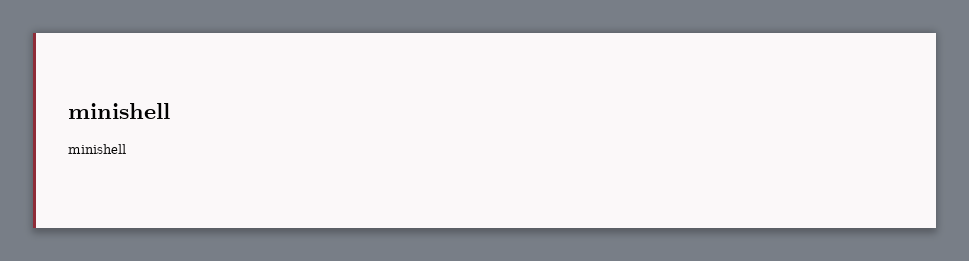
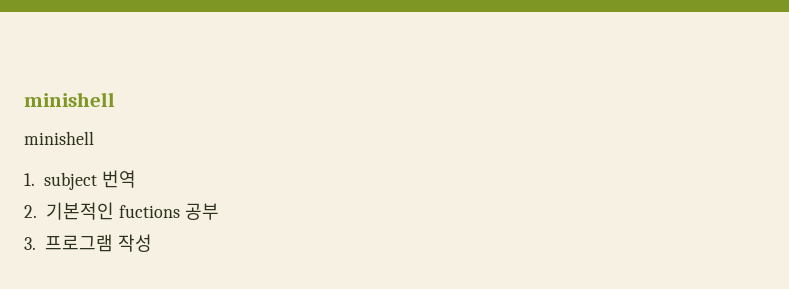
(126, 149) none -> [24,170,136,190] [24,202,219,220] [24,234,152,252] // 1. subject 번역 // 2. 기본적인 fuctions 공부 // 3. 프로그램 작성

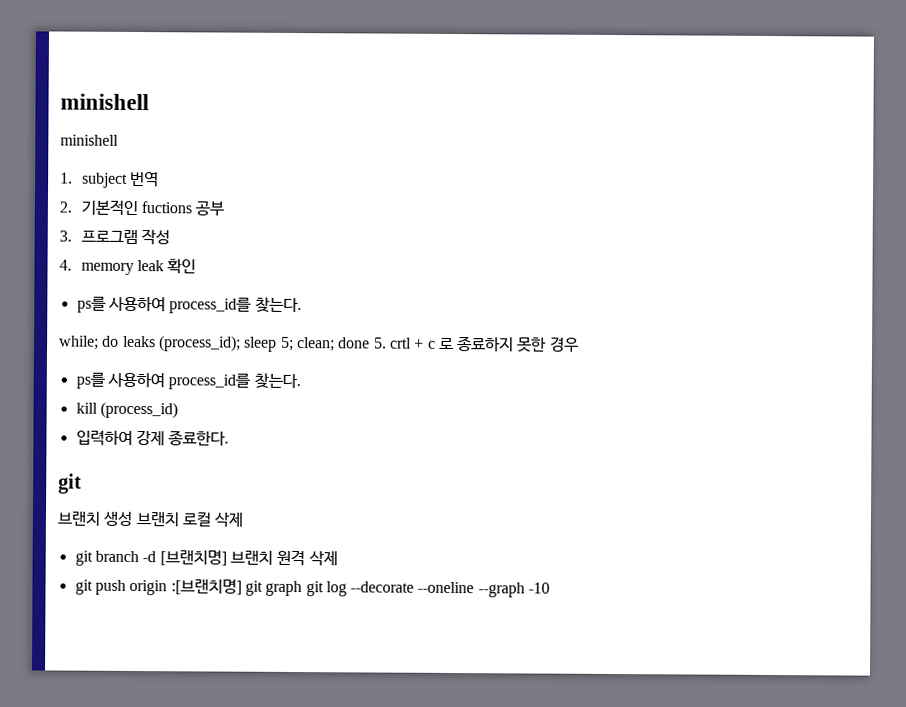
(152, 243) none -> [59,258,197,275] [76,295,302,314] [59,335,579,353] [75,371,301,390] [75,401,178,419] [75,429,230,446] [58,473,82,494] [57,510,244,528] [74,549,338,567] [74,579,551,598] // 4. memory leak 확인 // ps를 사용하여 process_id를 찾는다. // while; do leaks (process_id); sleep 5; clean; done 5. crtl + c 로 종료하지 못한 경우 // ps를 사용하여 process_id를 찾는다. // kill (process_id) // 입력하여 강제 종료한다. // git // 브랜치 생성 브랜치 로컬 삭제 // git branch -d [브랜치명] 브랜치 원격 삭제 // git push origin :[브랜치명] git graph git log --decorate --oneline --graph -10

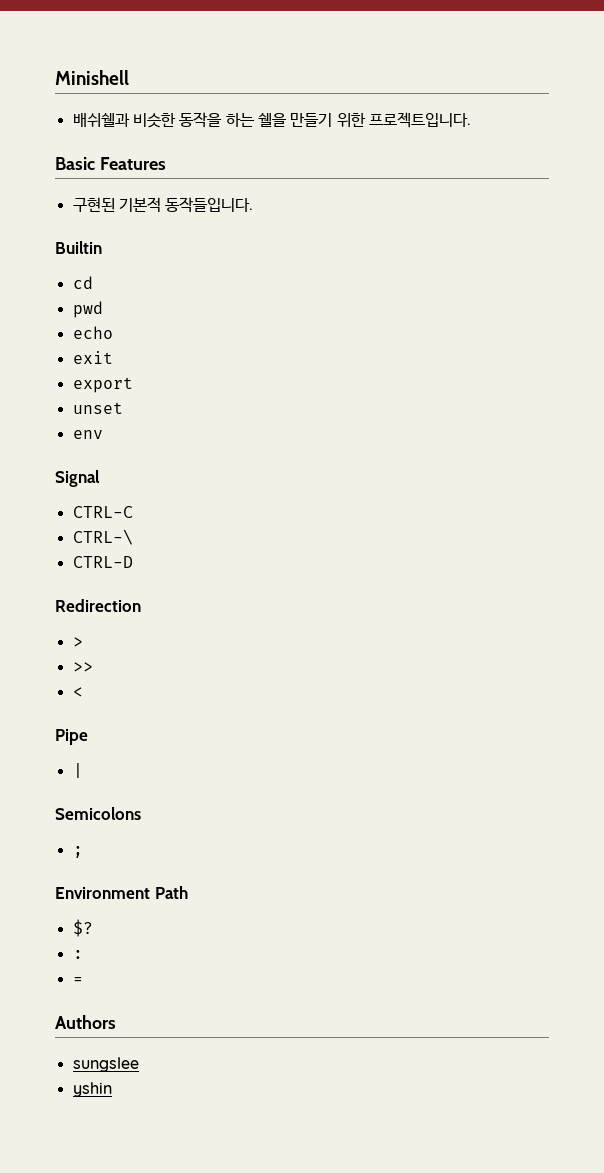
[60,93,149,111] [60,134,119,146] [60,171,160,188] [59,199,225,217] [59,229,171,246] [59,258,197,275] [76,295,302,314] [59,335,579,353] [75,371,301,390] [75,401,178,419] [75,429,230,446] [58,473,82,494] [57,510,244,528] [74,549,338,567] [74,579,551,598] minishell // minishell // 1. subject 번역 // 2. 기본적인 fuctions 공부 // 3. 프로그램 작성 // 4. memory leak 확인 // ps를 사용하여 process_id를 찾는다. // while; do leaks (process_id); sleep 5; clean; done 5. crtl + c 로 종료하지 못한 경우 // ps를 사용하여 process_id를 찾는다. // kill (process_id) // 입력하여 강제 종료한다. // git // 브랜치 생성 브랜치 로컬 삭제 // git branch -d [브랜치명] 브랜치 원격 삭제 // git push origin :[브랜치명] git graph git log --decorate --oneline --graph -10 -> [55,70,129,85] [72,112,471,128] [55,157,166,170] [72,197,254,213] [55,241,102,254] [72,276,93,289] [72,301,103,318] [72,326,113,339] [72,351,113,364] [72,377,133,393] [72,402,123,414] [72,430,103,439] [55,470,100,487] [72,506,133,518] [72,529,133,545] [72,556,133,568] [55,599,141,612] [72,637,83,647] [72,662,93,672] [72,687,83,697] [55,729,88,745] [72,763,83,778] [55,807,141,820] [72,846,83,858] [55,886,188,899] [72,919,93,937] [72,950,83,959] [72,977,83,984] [55,1015,116,1029] [72,1057,139,1072] [72,1082,112,1097] Minishell // 배쉬쉘과 비슷한 동작을 하는 쉘을 만들기 위한 프로젝트입니다. // Basic Features // 구현된 기본적 동작들입니다. // Builtin // cd // pwd // echo // exit // export // unset // env // Signal // CTRL-C // CTRL-\ // CTRL-D // Redirection // > // >> // < // Pipe // | // Semicolons // ; // Environment Path // $? // : // = // Authors // sungslee // yshin

